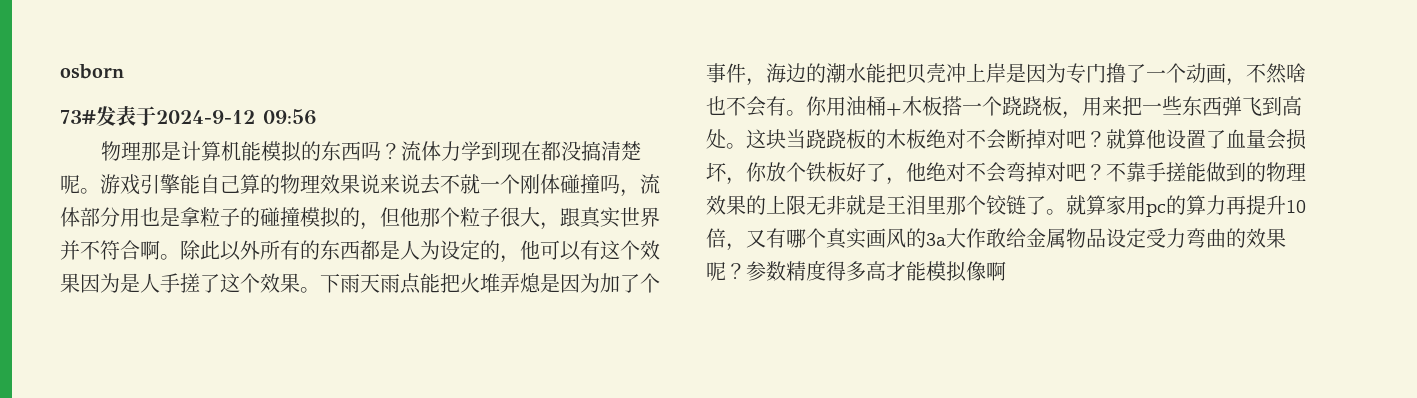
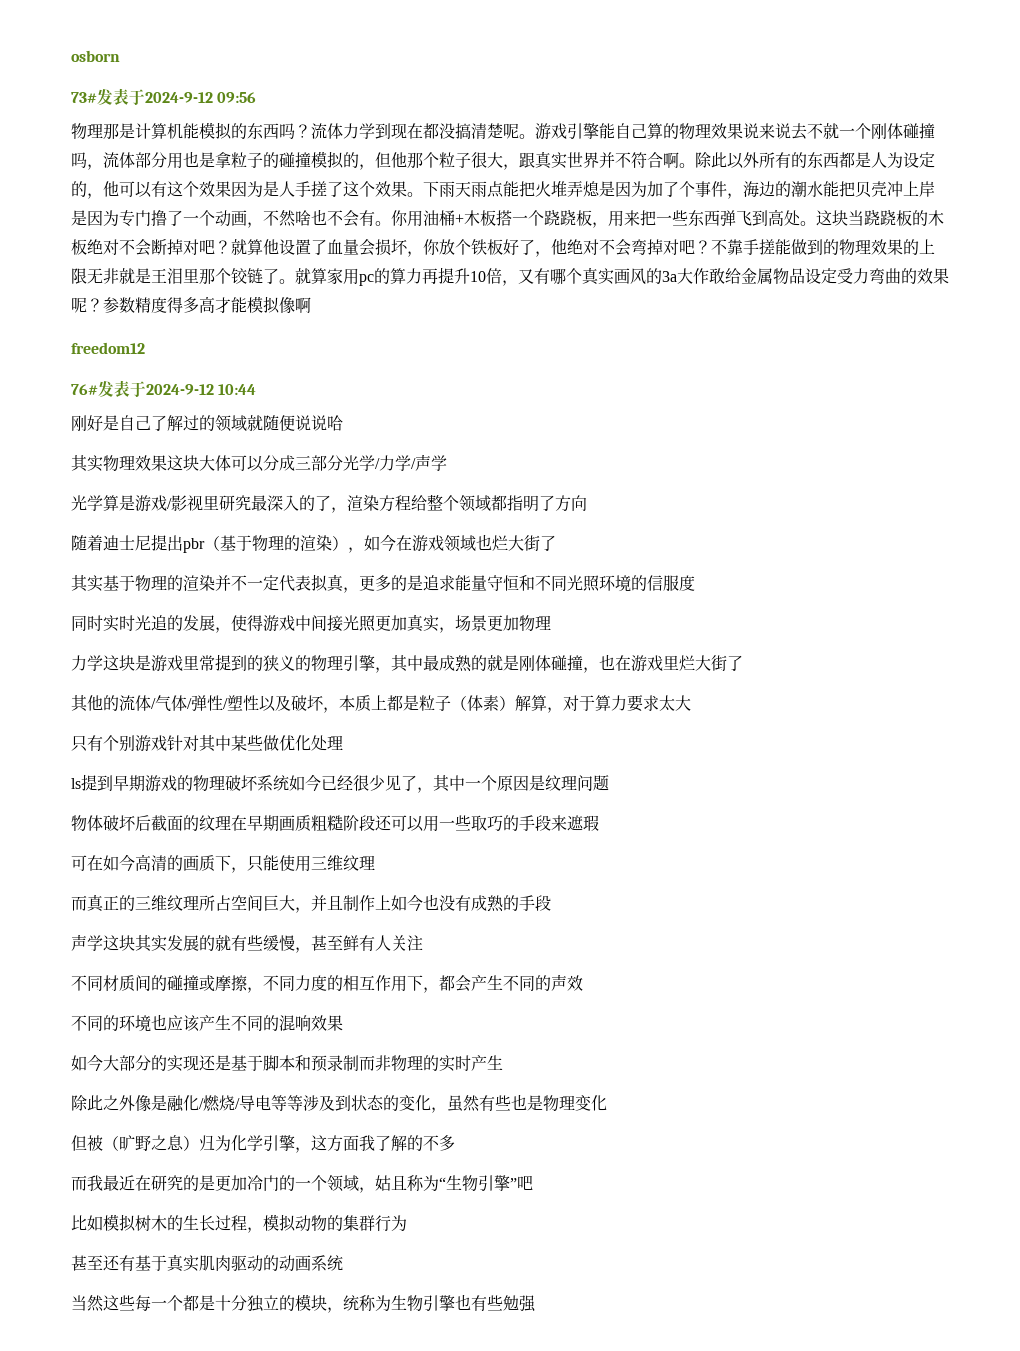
(1006, 271) none -> [71,342,145,354] [71,380,257,397] [71,415,343,432] [71,454,447,472] [71,494,587,513] [71,534,556,553] [71,574,695,593] [71,614,551,633] [71,654,743,673] [71,695,691,713] [71,735,343,752] [71,774,609,793] [71,815,599,832] [71,854,375,873] [71,894,551,913] [71,934,423,953] [71,974,583,993] [71,1014,343,1032] [71,1054,503,1072] [71,1094,607,1113] [71,1135,455,1153] [71,1175,533,1193] [71,1214,407,1233] [71,1254,343,1272] [71,1294,536,1313] // freedom12 // 76#发表于2024-9-12 10:44 // 刚好是自己了解过的领域就随便说说哈 // 其实物理效果这块大体可以分成三部分光学/力学/声学 // 光学算是游戏/影视里研究最深入的了，渲染方程给整个领域都指明了方向 // 随着迪士尼提出pbr（基于物理的渲染），如今在游戏领域也烂大街了 // 其实基于物理的渲染并不一定代表拟真，更多的是追求能量守恒和不同光照环境的信服度 // 同时实时光追的发展，使得游戏中间接光照更加真实，场景更加物理 // 力学这块是游戏里常提到的狭义的物理引擎，其中最成熟的就是刚体碰撞，也在游戏里烂大街了 // 其他的流体/气体/弹性/塑性以及破坏，本质上都是粒子（体素）解算，对于算力要求太大 // 只有个别游戏针对其中某些做优化处理 // ls提到早期游戏的物理破坏系统如今已经很少见了，其中一个原因是纹理问题 // 物体破坏后截面的纹理在早期画质粗糙阶段还可以用一些取巧的手段来遮瑕 // 可在如今高清的画质下，只能使用三维纹理 // 而真正的三维纹理所占空间巨大，并且制作上如今也没有成熟的手段 // 声学这块其实发展的就有些缓慢，甚至鲜有人关注 // 不同材质间的碰撞或摩擦，不同力度的相互作用下，都会产生不同的声效 // 不同的环境也应该产生不同的混响效果 // 如今大部分的实现还是基于脚本和预录制而非物理的实时产生 // 除此之外像是融化/燃烧/导电等等涉及到状态的变化，虽然有些也是物理变化 // 但被（旷野之息）归为化学引擎，这方面我了解的不多 // 而我最近在研究的是更加冷门的一个领域，姑且称为“生物引擎”吧 // 比如模拟树木的生长过程，模拟动物的集群行为 // 甚至还有基于真实肌肉驱动的动画系统 // 当然这些每一个都是十分独立的模块，统称为生物引擎也有些勉强

